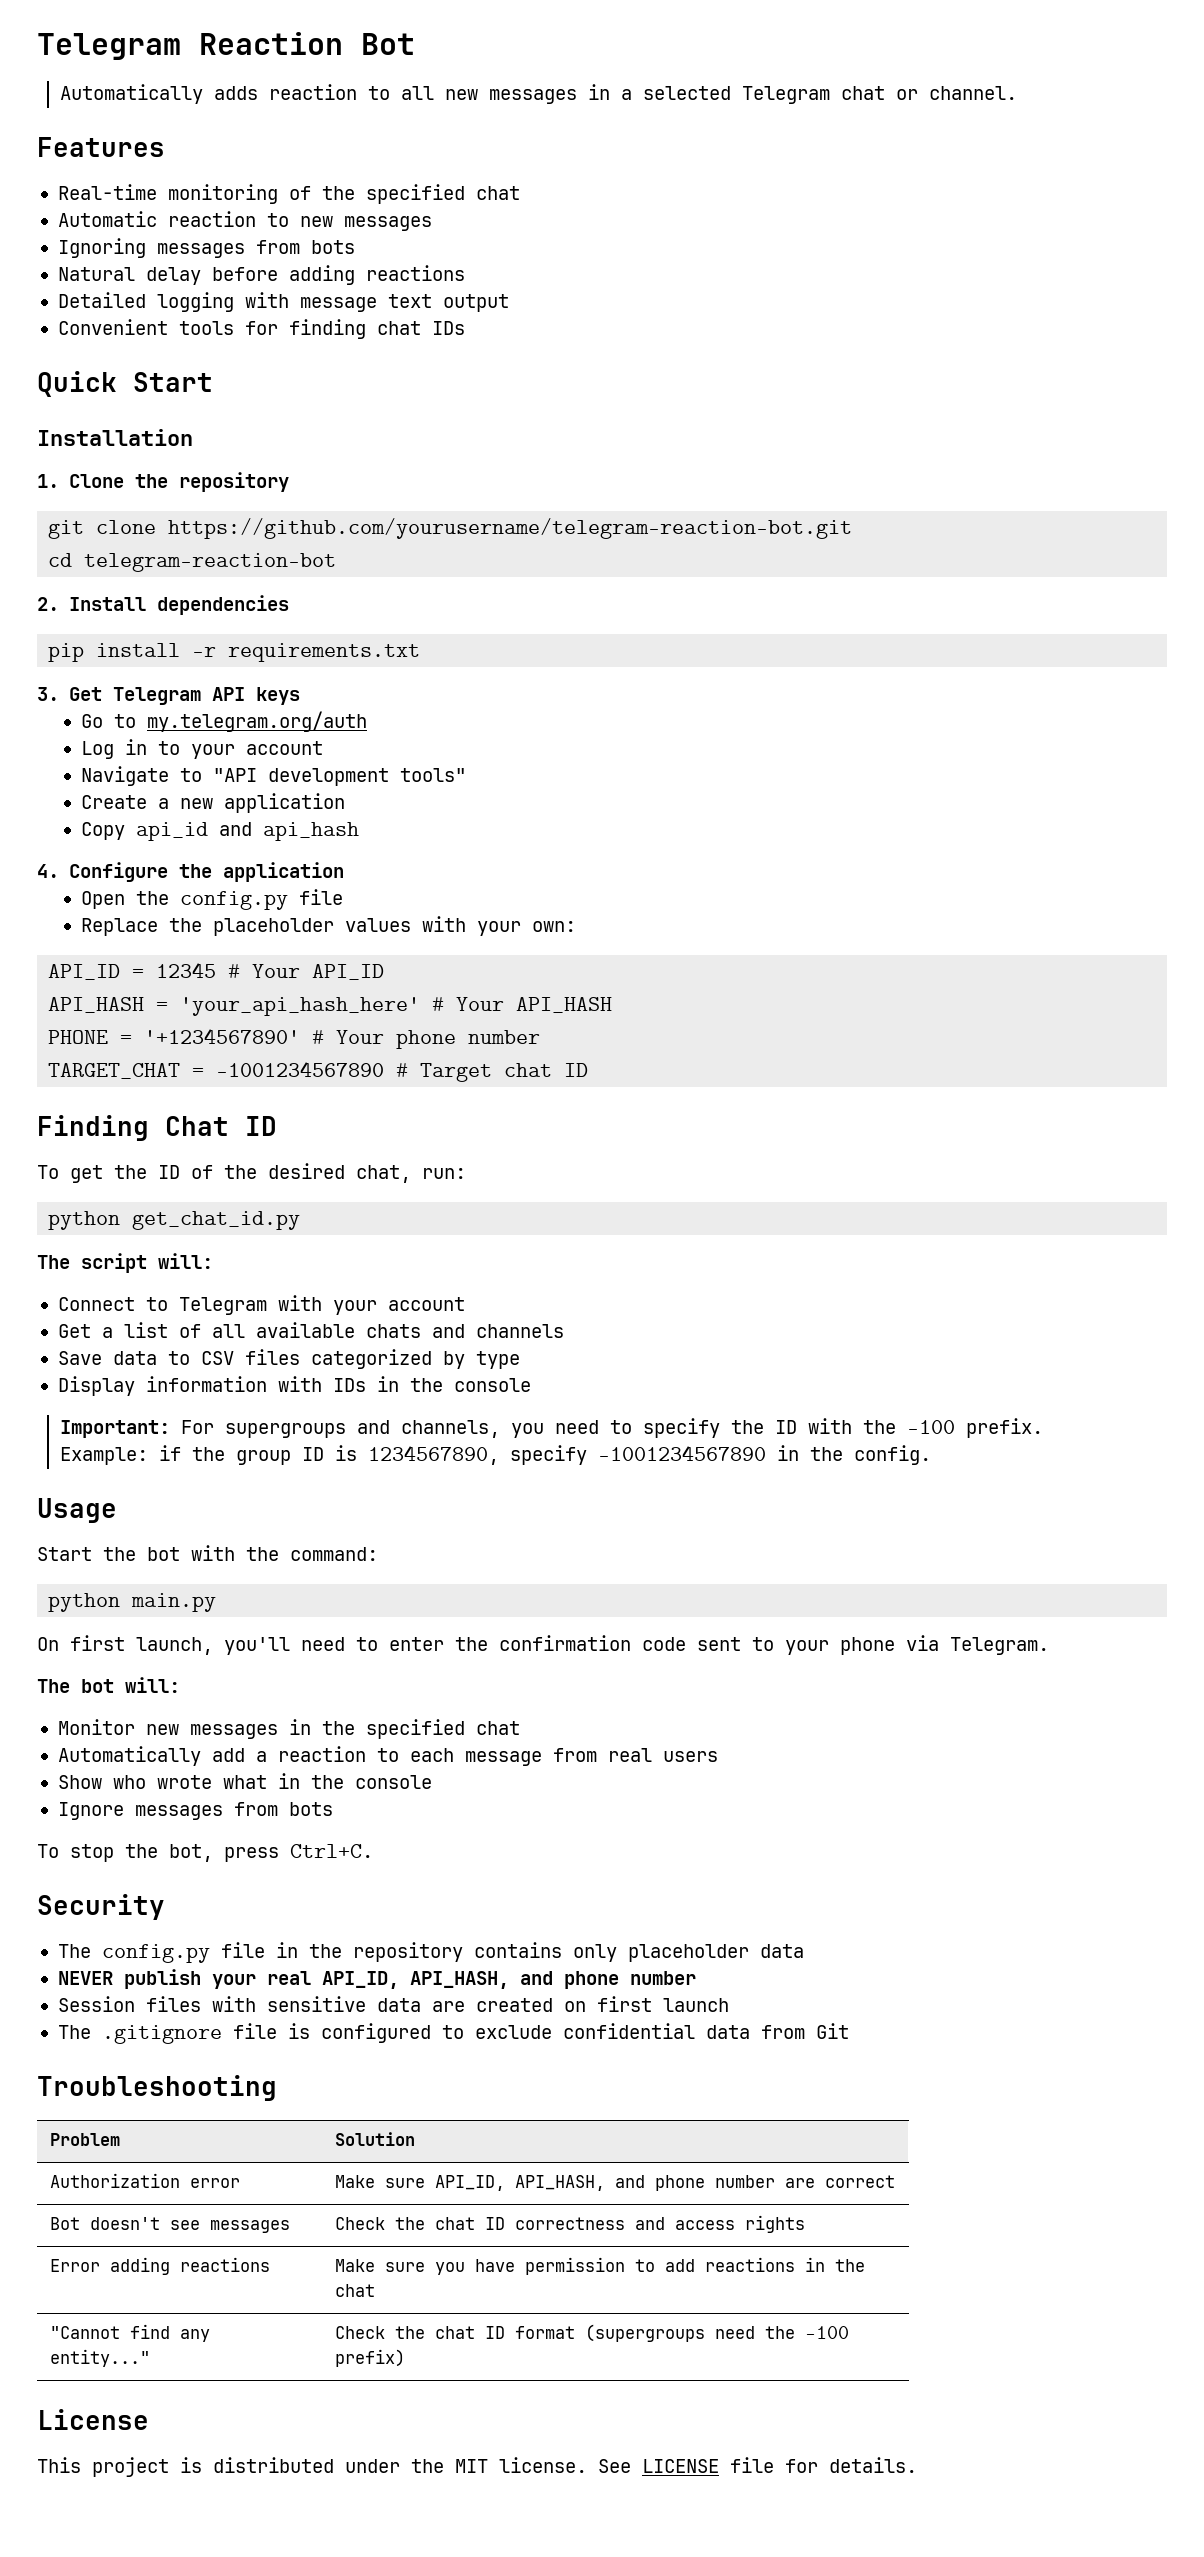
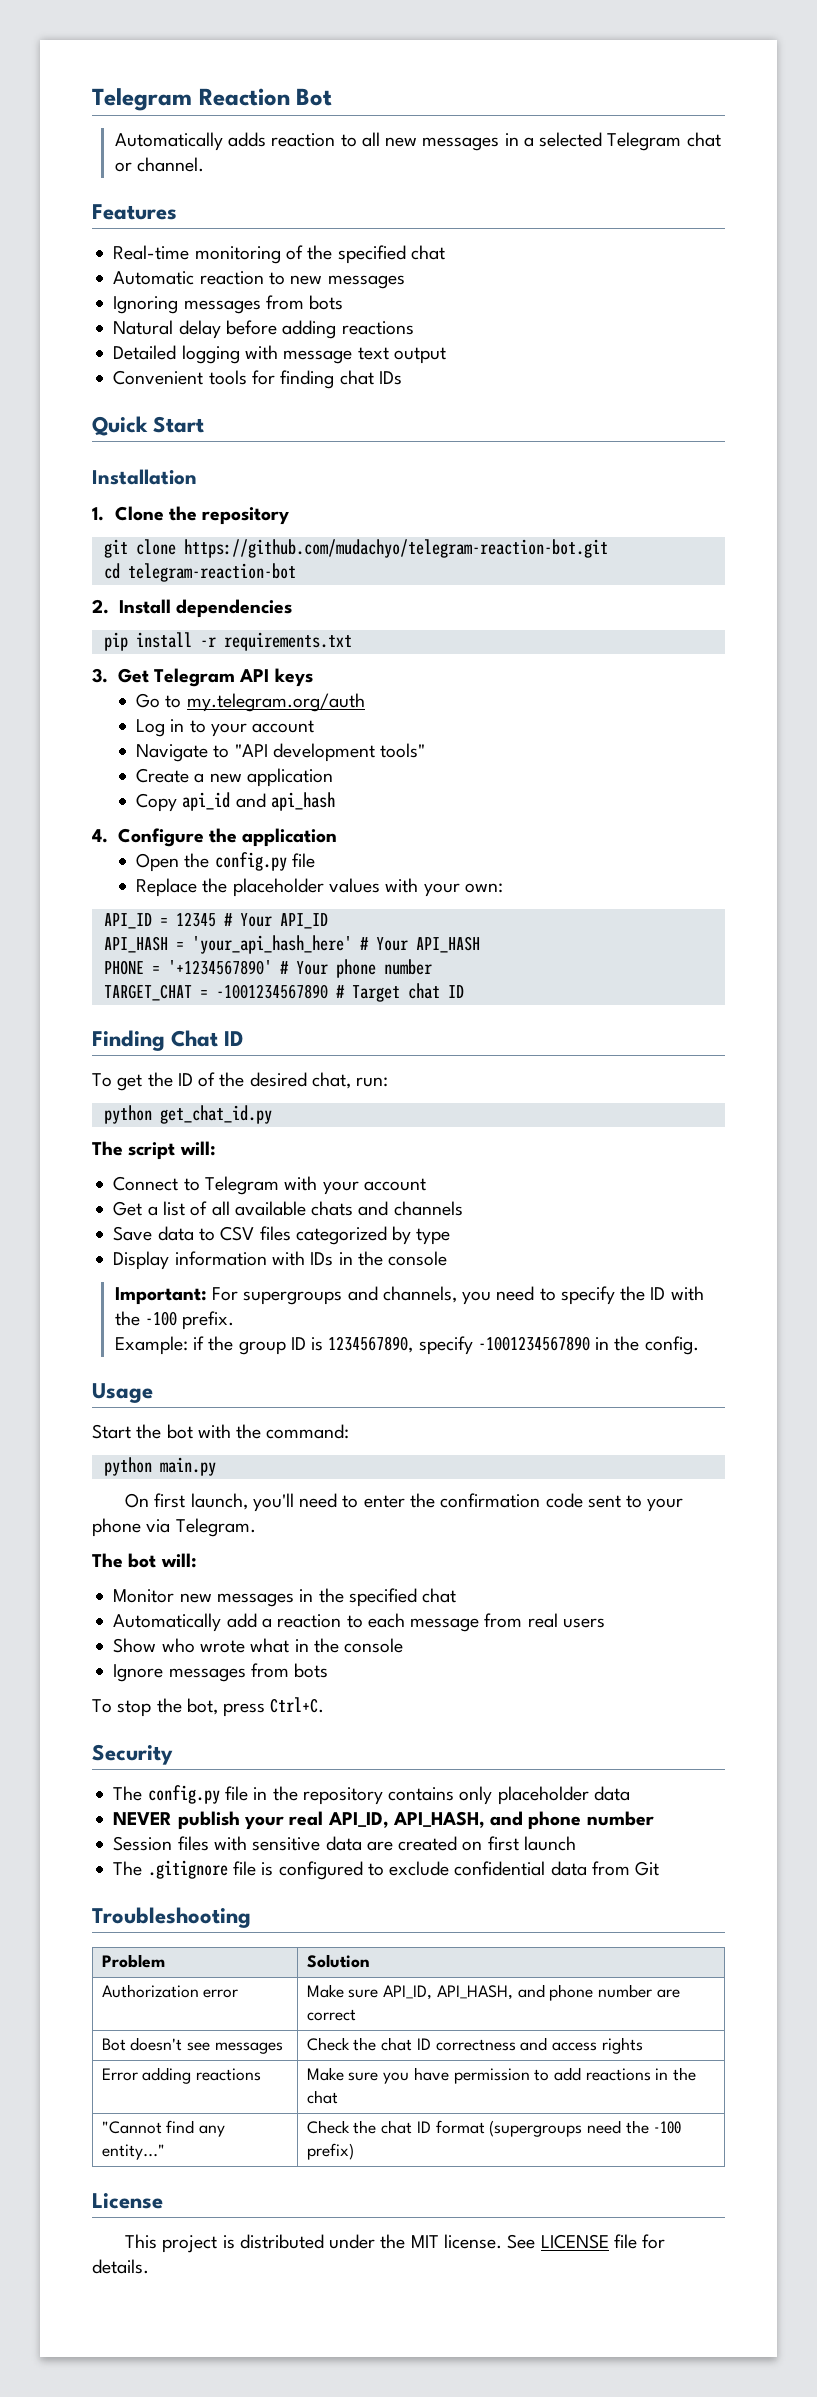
[168,518,853,539] https://github.com/yourusername/telegram-reaction-bot.git -> [183,539,608,558] https://github.com/mudachyo/telegram-reaction-bot.git

